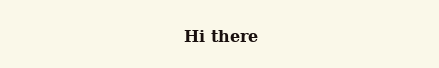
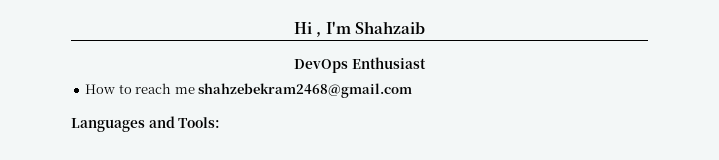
[210,30,258,42] there -> [316,21,425,37] [294,57,426,73] [85,83,413,98] [71,116,221,132] , I'm Shahzaib // DevOps Enthusiast // How to reach me shahzebekram2468@gmail.com // Languages and Tools:

